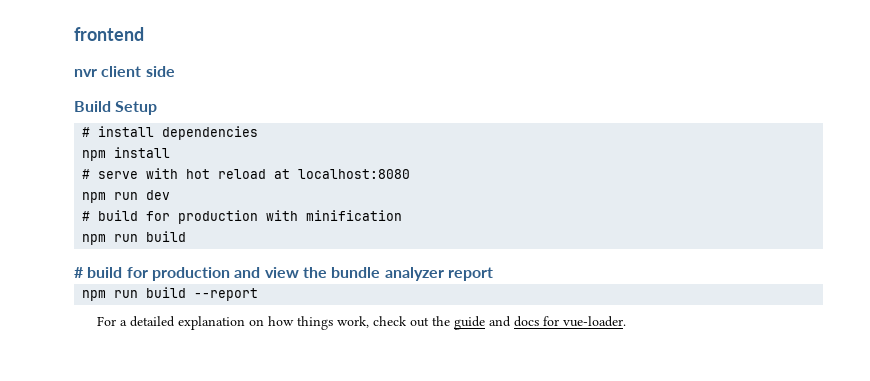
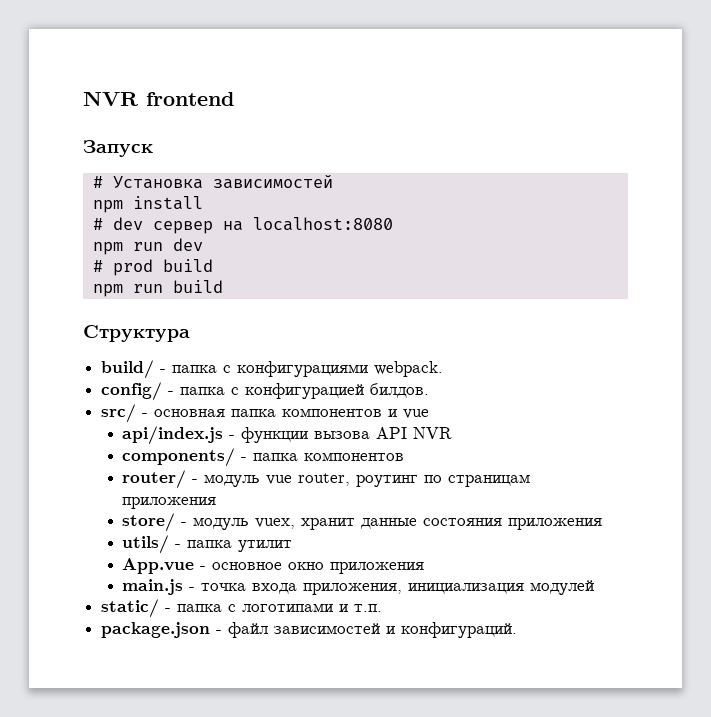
(74, 34) none -> [83,91,139,106] NVR
[74,66,175,77] [74,101,158,115] [82,126,259,140] nvr client side // Build Setup // # install dependencies -> [83,140,153,157] [92,175,333,189] Запуск // # Установка зависимостей
[98,168,291,179] serve with hot reload at -> [112,217,243,234] dev сервер на
[98,210,403,224] build for production with minification -> [112,259,213,276] prod build
[74,267,493,281] [82,287,259,301] [97,316,627,330] # build for production and view the bundle analyzer report // npm run build --report // For a detailed explanation on how things work, check out the guide and docs for vue-loader. -> [83,325,190,342] [101,360,444,379] [101,382,430,401] [101,404,430,423] [122,426,453,445] [122,448,405,467] [122,470,531,489] [122,497,217,509] [122,513,603,532] [122,535,293,554] [122,558,425,574] [122,579,595,595] [101,599,383,618] [101,622,518,638] Структура // build/ - папка с конфигурациями webpack. // config/ - папка с конфигурацией билдов. // src/ - основная папка компонентов и vue // api/index.js - функции вызова API NVR // components/ - папка компонентов // router/ - модуль vue router, роутинг по страницам приложения // store/ - модуль vuex, хранит данные состояния приложения // utils/ - папка утилит // App.vue - основное окно приложения // main.js - точка входа приложения, инициализация модулей // static/ - папка с логотипами и т.п. // package.json - файл зависимостей и конфигураций.

